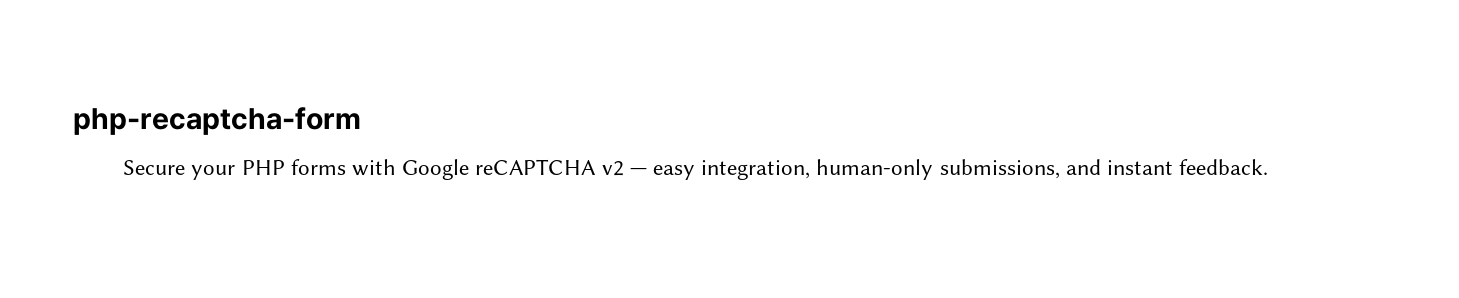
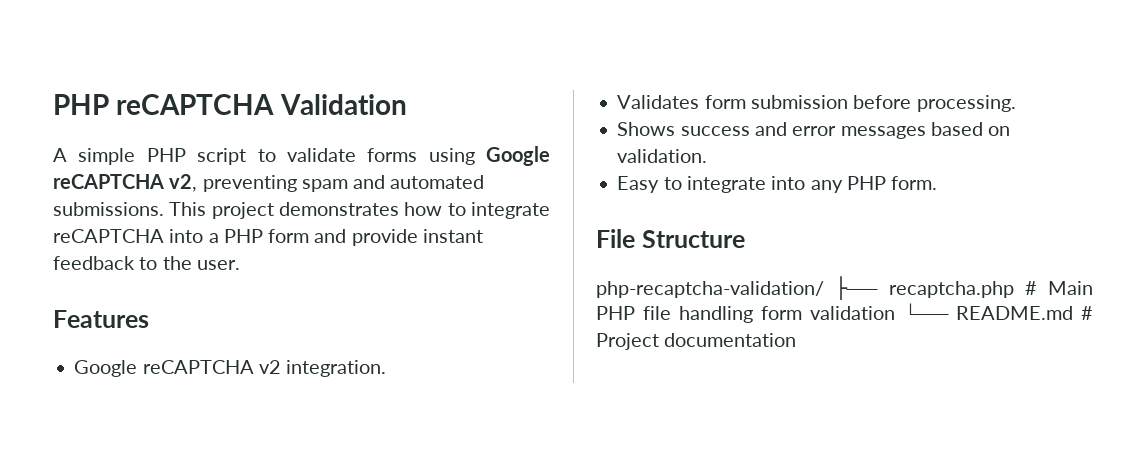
[73,107,361,135] [123,159,1269,180] php-recaptcha-form // Secure your PHP forms with Google reCAPTCHA v2 — easy integration, human-only submissions, and instant feedback. -> [53,94,407,115] [53,146,550,166] [53,174,485,192] [53,202,550,219] [53,229,483,246] [53,256,240,270] [53,310,149,328] [74,360,387,377] [617,95,1016,112] [617,122,1011,139] [617,149,708,163] [617,176,938,193] [596,229,745,248] [596,276,1093,300] [596,303,1093,323] [596,333,797,350] PHP reCAPTCHA Validation // A simple PHP script to validate forms using Google reCAPTCHA v2, preventing spam and automated submissions. This project demonstrates how to integrate reCAPTCHA into a PHP form and provide instant feedback to the user. // Features // Google reCAPTCHA v2 integration. // Validates form submission before processing. // Shows success and error messages based on validation. // Easy to integrate into any PHP form. // File Structure // php-recaptcha-validation/ ├── recaptcha.php # Main PHP file handling form validation └── README.md # Project documentation

